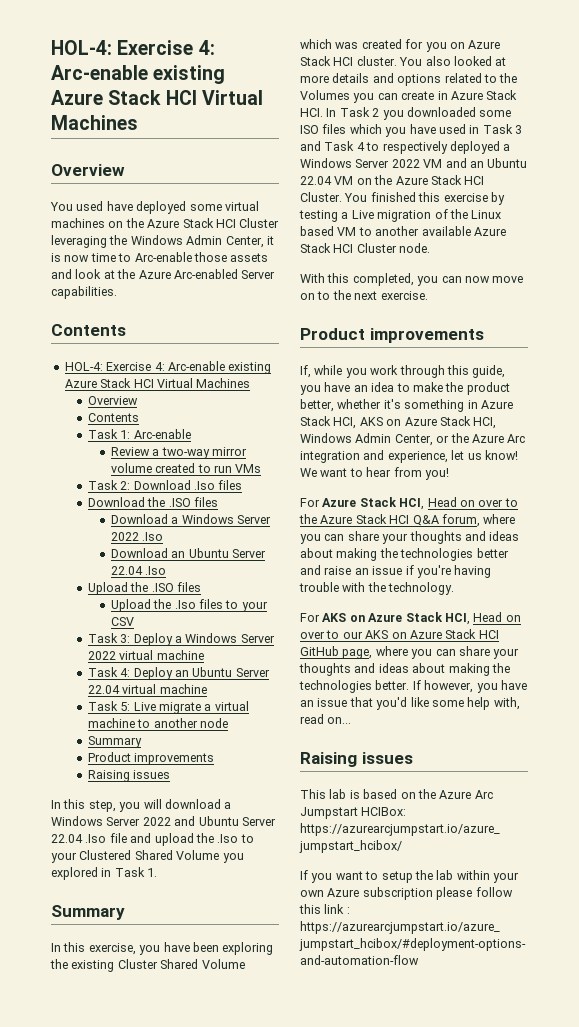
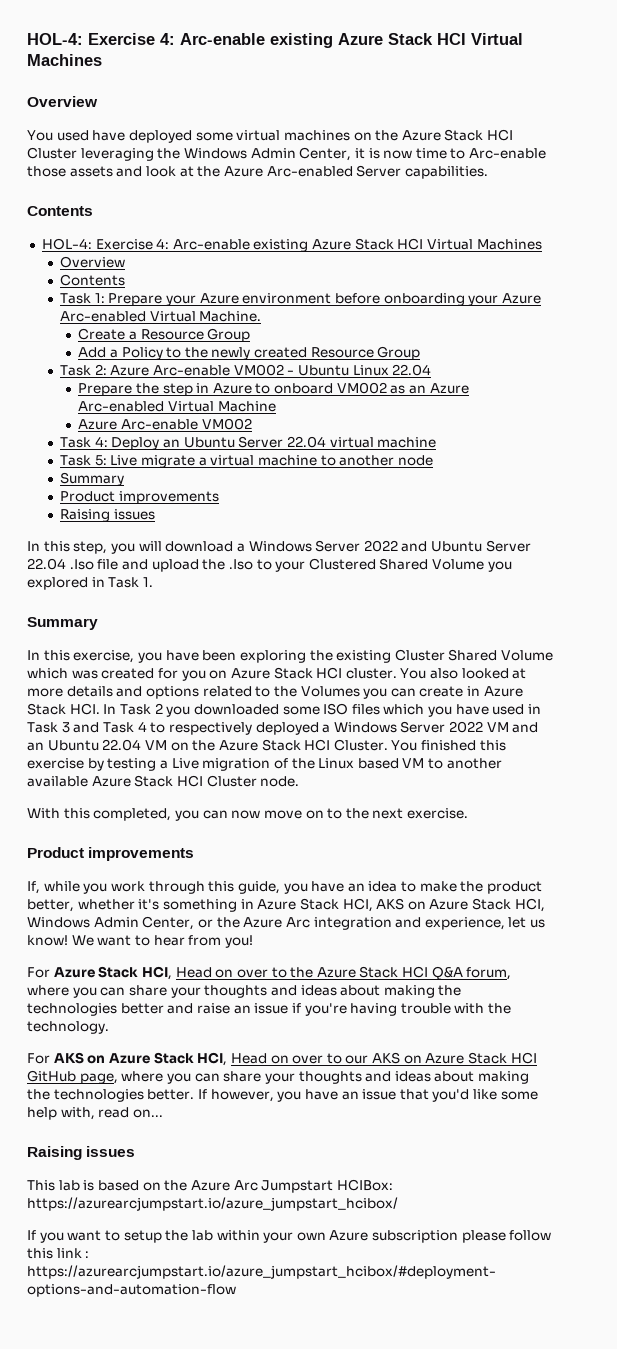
[133,429,191,439] [110,447,247,459] [110,463,262,473] [87,480,243,490] [87,497,218,507] [110,514,271,524] [110,532,164,541] [110,548,266,558] [110,566,167,575] [87,582,201,595] [110,599,268,612] [110,617,134,626] [87,633,275,646] [87,650,204,660] Arc-enable // Review a two-way mirror volume created to run VMs // Task 2: Download .Iso files // Download the .ISO files // Download a Windows Server 2022 .Iso // Download an Ubuntu Server 22.04 .Iso // Upload the .ISO files // Upload the .Iso files to your CSV // Task 3: Deploy a Windows Server 2022 virtual machine -> [108,293,541,306] [60,311,262,322] [78,328,251,342] [78,346,421,360] [60,364,432,376] [78,382,469,396] [78,401,276,412] [78,418,252,430] Prepare your Azure environment before onboarding your Azure Arc-enabled Virtual Machine. // Create a Resource Group // Add a Policy to the newly created Resource Group // Task 2: Azure Arc-enable VM002 - Ubuntu Linux 22.04 // Prepare the step in Azure to onboard VM002 as an Azure Arc-enabled Virtual Machine // Azure Arc-enable VM002

